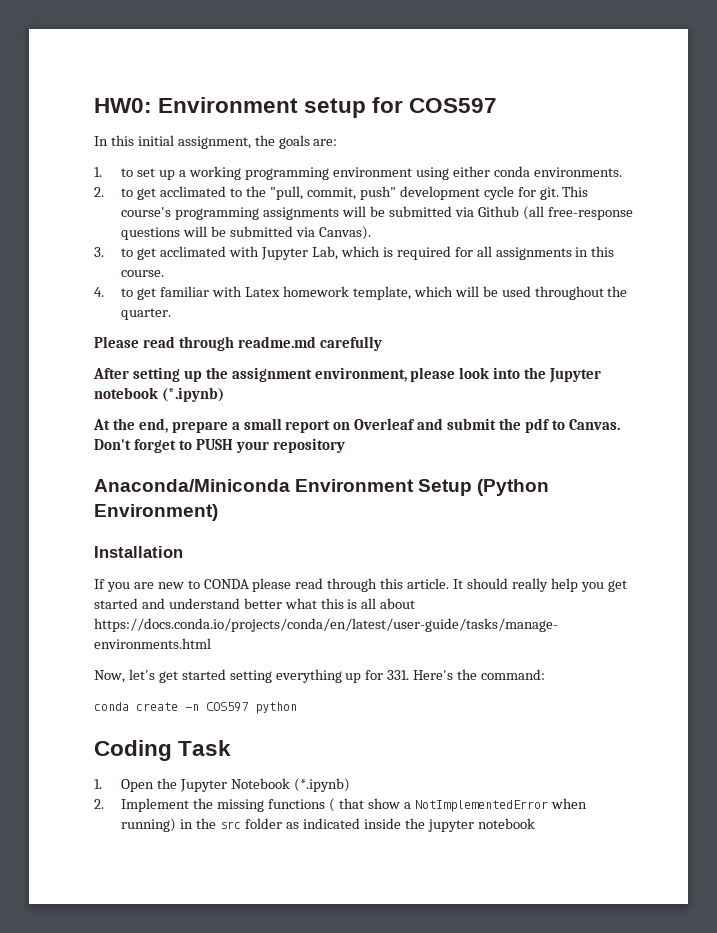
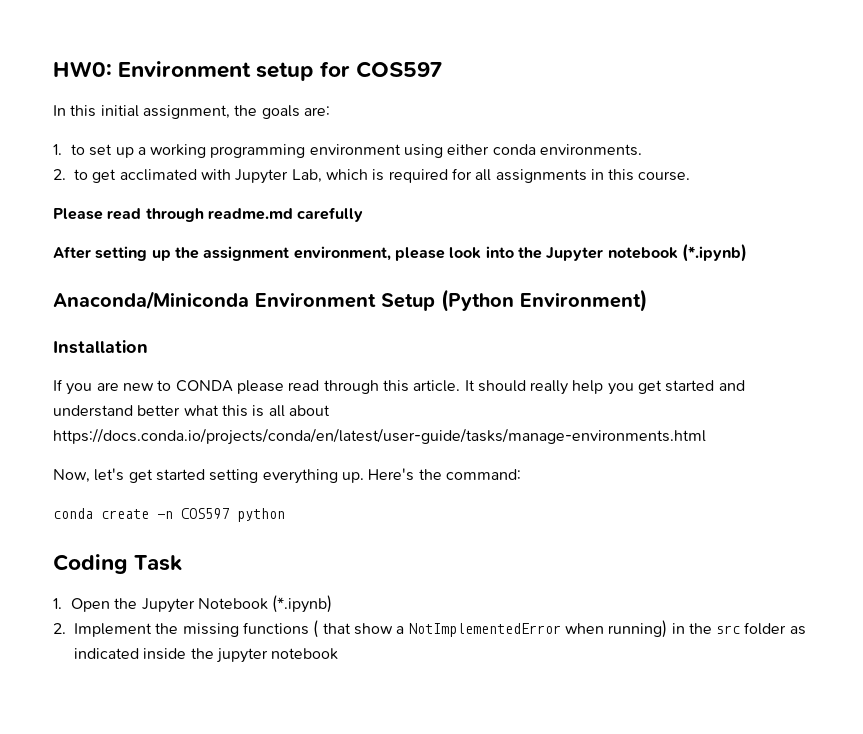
[230,186,589,200] [121,206,633,220] [121,226,372,240] [94,246,227,260] to the "pull, commit, push" development cycle for git. This course's programming assignments will be submitted via Github (all free-response questions will be submitted via Canvas). // 3. to get acclimated -> (197, 175) none
[94,286,628,300] [121,308,172,320] // 4. to get familiar with Latex homework template, which will be used throughout the quarter. -> (691, 176) none
[93,418,620,433] [94,438,345,453] // At the end, prepare a small report on Overleaf and submit the pdf to Canvas. Don't forget to PUSH your repository -> (747, 253) none
[345,670,410,683] up for 331. -> [341,472,364,483] up.

